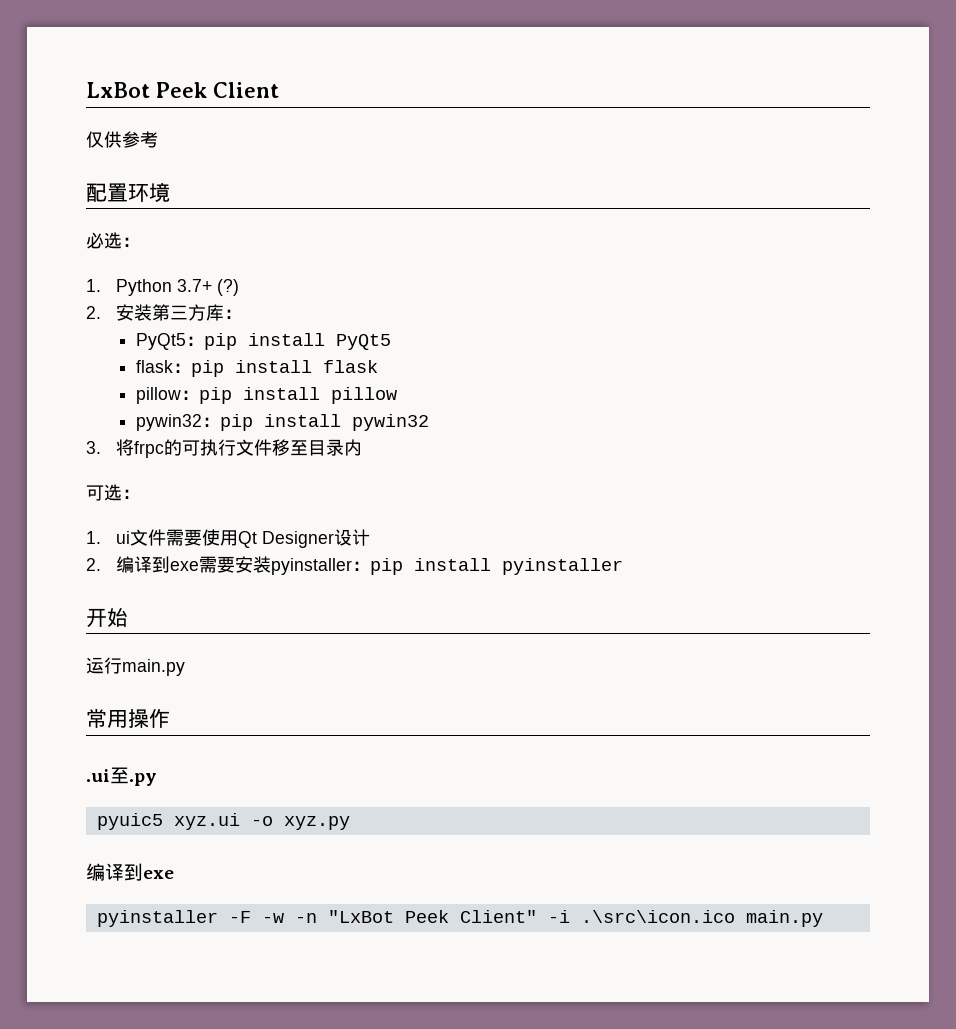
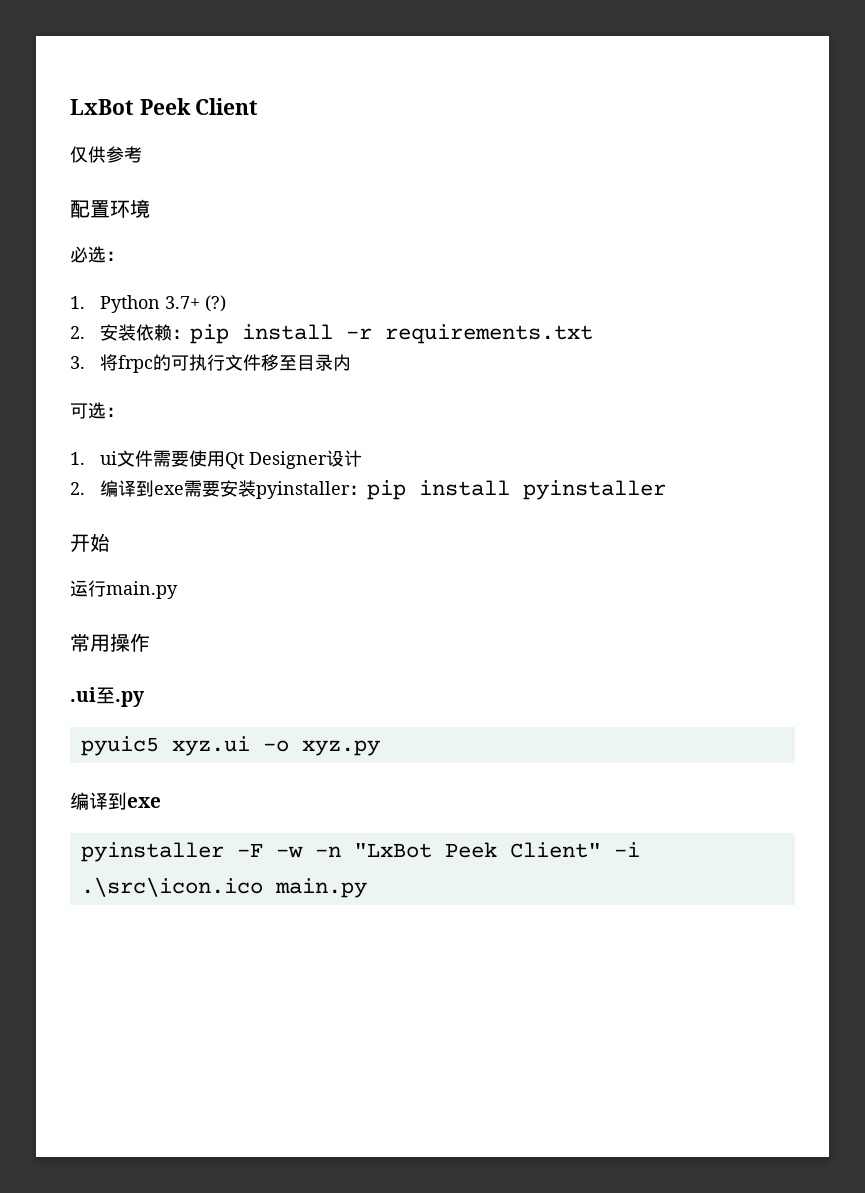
[152,304,243,321] [135,333,391,350] [135,360,378,377] [135,387,397,404] [135,414,429,431] 第三方库： // PyQt5：pip install PyQt5 // flask：pip install flask // pillow：pip install pillow // pywin32：pip install pywin32 -> [135,324,593,344] 依赖：pip install -r requirements.txt

